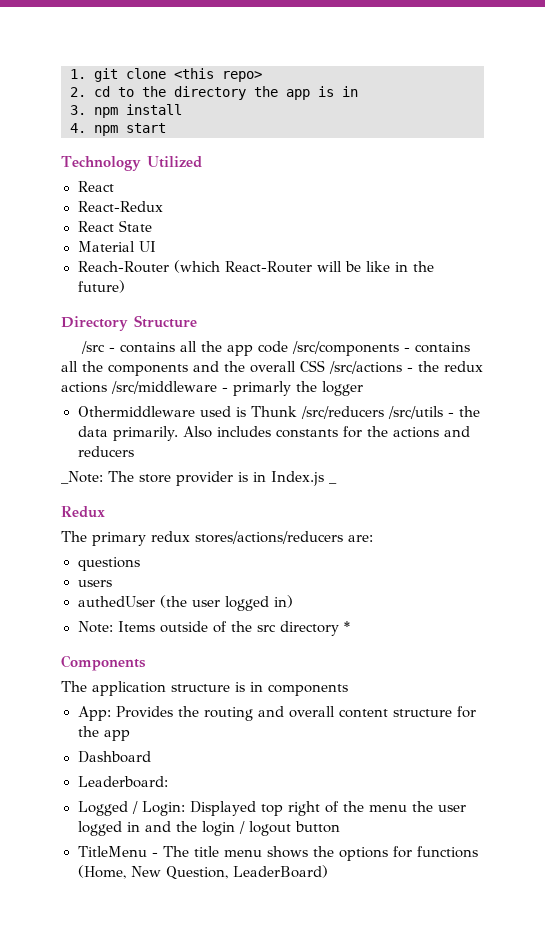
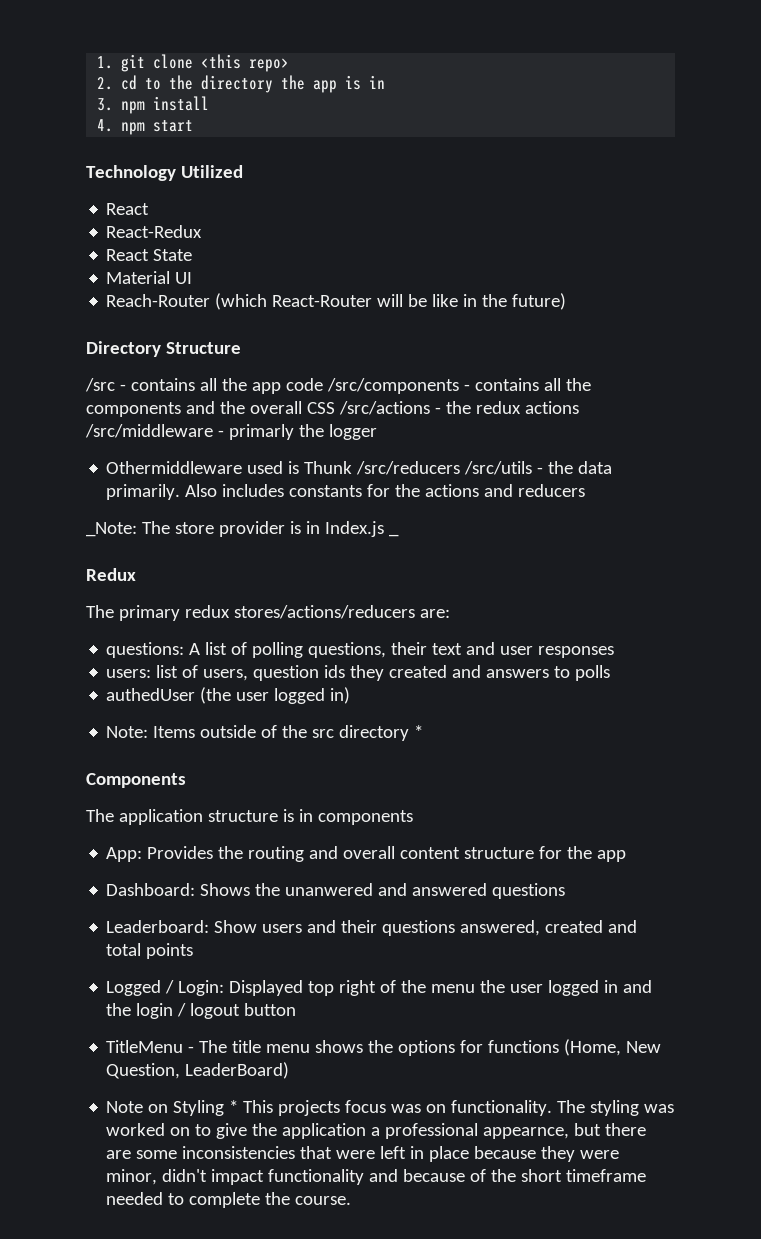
[77,557,140,571] [77,580,112,587] questions // users -> [106,642,615,658] [106,665,611,681] questions: A list of polling questions, their text and user responses // users: list of users, question ids they created and answers to polls
[77,751,151,763] [77,776,168,788] Dashboard // Leaderboard: -> [106,883,566,899] [106,920,638,936] [106,943,194,959] Dashboard: Shows the unanwered and answered questions // Leaderboard: Show users and their questions answered, created and total points
(328, 871) none -> [106,1100,675,1116] [106,1123,647,1139] [106,1146,620,1162] [106,1169,647,1185] [106,1192,352,1208] // Note on Styling * This projects focus was on functionality. The styling was worked on to give the application a professional appearnce, but there are some inconsistencies that were left in place because they were minor, didn't impact functionality and because of the short timeframe needed to complete the course.

